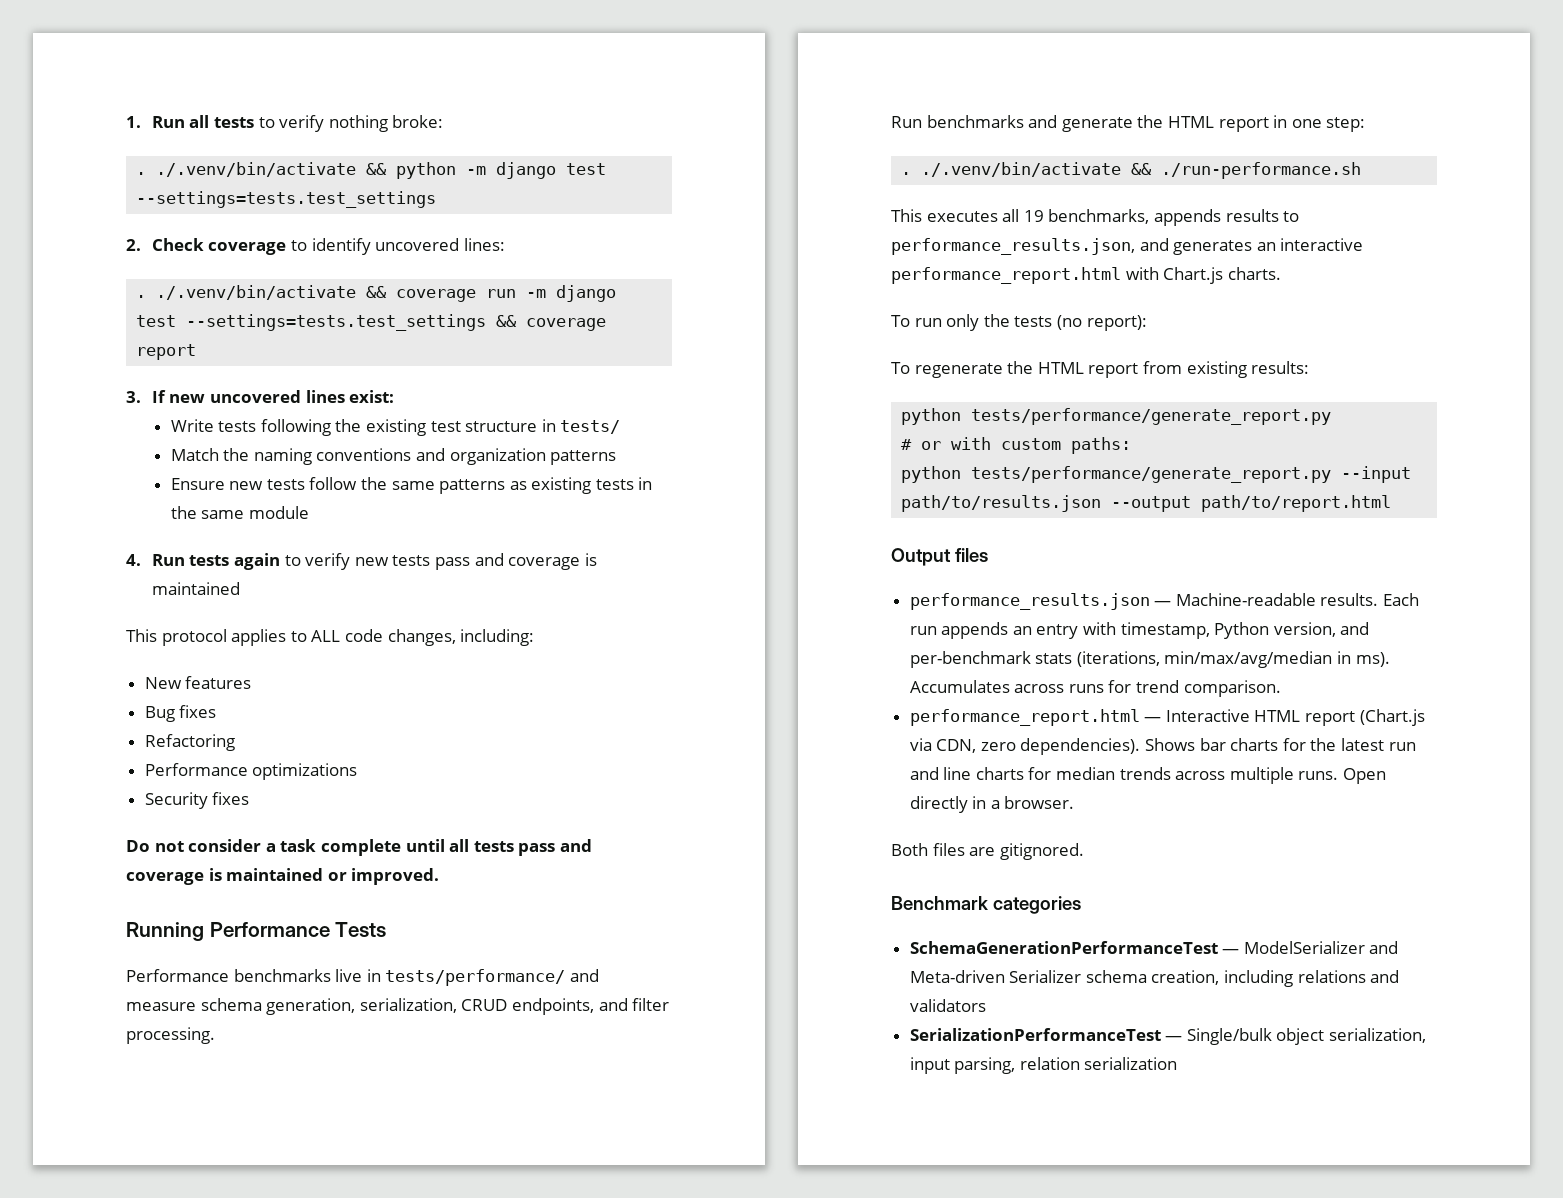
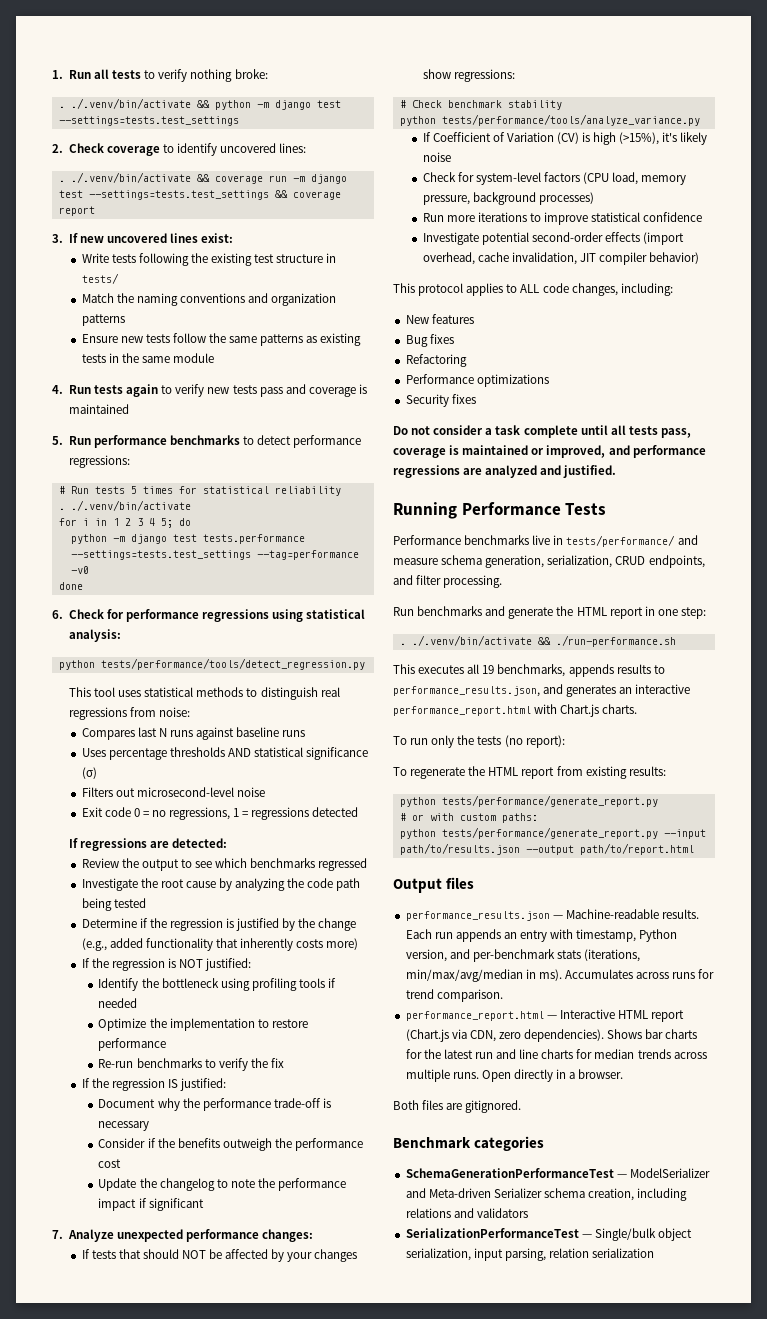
(240, 588) none -> [52,435,362,448] [68,455,130,468] [58,486,341,496] [58,500,191,511] [58,518,191,528] [70,534,305,544] [70,550,359,560] [70,566,89,574] [58,582,83,590] [52,609,366,622] [68,629,121,642] [58,658,365,670] [68,687,340,700] [68,707,191,720] [81,727,306,740] [81,747,369,760] [81,767,97,779] [81,787,265,797] [81,807,359,820] [68,838,228,851] [81,858,368,871] [81,878,361,891] [81,898,146,911] [81,918,357,931] [81,938,359,951] [81,958,252,971] [98,978,337,991] [98,998,138,1008] [98,1018,308,1031] [98,1038,167,1051] [98,1058,284,1071] [81,1078,226,1091] [98,1098,331,1111] [98,1121,150,1131] [98,1138,364,1151] [98,1159,122,1168] [98,1178,347,1191] [98,1198,204,1211] [52,1229,314,1242] [81,1249,358,1262] [422,69,515,82] [399,100,562,110] [399,114,700,126] [422,132,708,145] [422,152,451,162] [422,172,687,185] [422,192,594,205] [422,212,703,225] [422,232,684,245] [422,252,700,265] // 5. Run performance benchmarks to detect performance regressions: // # Run tests 5 times for statistical reliability // . ./.venv/bin/activate // for i in 1 2 3 4 5; do // python -m django test tests.performance --settings=tests.test_settings --tag=performance -v0 // done // 6. Check for performance regressions using statistical analysis: // python tests/performance/tools/detect_regression.py // This tool uses statistical methods to distinguish real regressions from noise: // Compares last N runs against baseline runs // Uses percentage thresholds AND statistical significance (σ) // Filters out microsecond-level noise // Exit code 0 = no regressions, 1 = regressions detected // If regressions are detected: // Review the output to see which benchmarks regressed // Investigate the root cause by analyzing the code path being tested // Determine if the regression is justified by the change (e.g., added functionality that inherently costs more) // If the regression is NOT justified: // Identify the bottleneck using profiling tools if needed // Optimize the implementation to restore performance // Re-run benchmarks to verify the fix // If the regression IS justified: // Document why the performance trade-off is necessary // Consider if the benefits outweigh the performance cost // Update the changelog to note the performance impact if significant // 7. Analyze unexpected performance changes: // If tests that should NOT be affected by your changes show regressions: // # Check benchmark stability // python tests/performance/tools/analyze_variance.py // If Coefficient of Variation (CV) is high (>15%), it's likely noise // Check for system-level factors (CPU load, memory pressure, background processes) // Run more iterations to improve statistical confidence // Investigate potential second-order effects (import overhead, cache invalidation, JIT compiler behavior)
[518,839,592,856] pass and -> [660,428,691,438] pass,
[351,868,440,885] improved. -> [546,445,706,458] [393,465,617,478] improved, and performance regressions are analyzed and justified.

